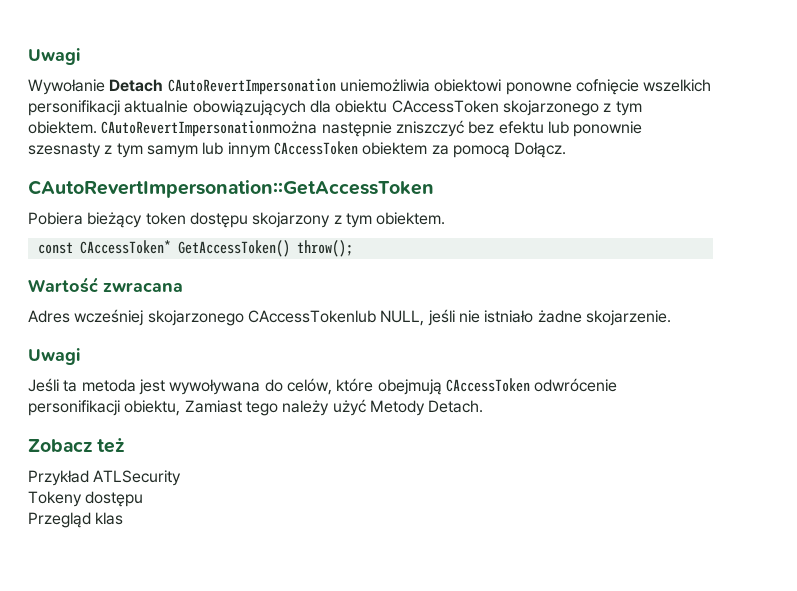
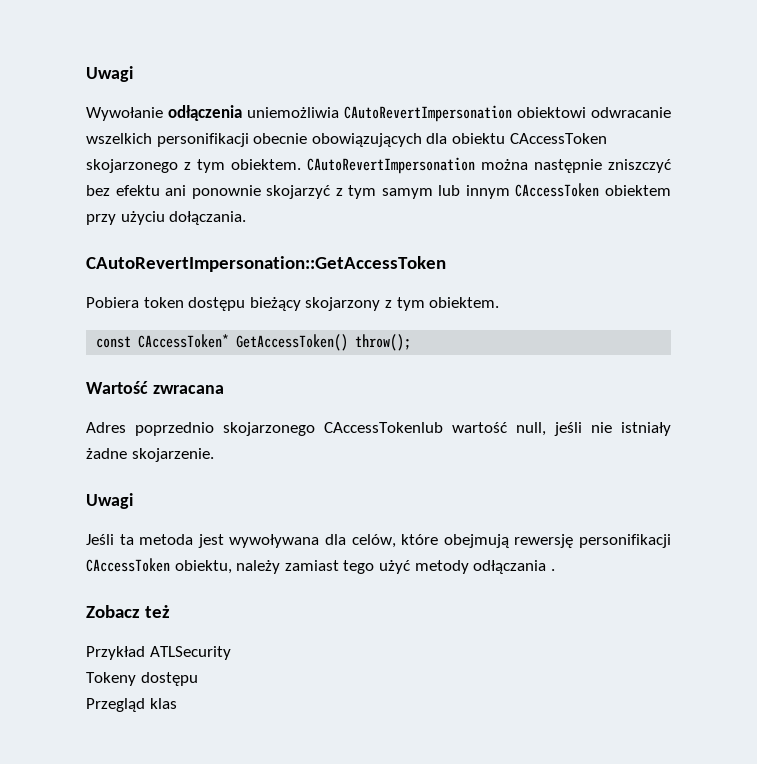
[109,78,639,95] Detach CAutoRevertImpersonation uniemożliwia obiektowi ponowne cofnięcie -> [168,105,671,122] odłączenia uniemożliwia CAutoRevertImpersonation obiektowi odwracanie
[124,100,189,113] aktualnie -> [253,133,308,144] obecnie
[101,120,318,137] CAutoRevertImpersonationmożna -> [307,157,528,174] CAutoRevertImpersonation można
[547,121,643,137] [28,143,101,158] lub ponownie szesnasty -> [165,185,331,199] ani ponownie skojarzyć
[431,142,567,158] za pomocą Dołącz. -> [86,211,247,225] przy użyciu dołączania.
[87,212,143,228] bieżący -> (139, 302) none
(248, 220) none -> [249,297,301,311] bieżący
[74,309,144,326] wcześniej -> [135,422,214,436] poprzednio
[380,310,425,326] NULL, -> [452,422,546,436] wartość null,
[484,310,534,323] istniało -> [621,422,671,436] istniały
[264,379,283,392] do -> [325,534,346,545] dla
[445,378,618,392] [28,399,484,416] CAccessToken odwrócenie personifikacji obiektu, Zamiast tego należy użyć Metody Detach. -> [514,534,672,548] [86,558,555,574] rewersję personifikacji CAccessToken obiektu, należy zamiast tego użyć metody odłączania .

